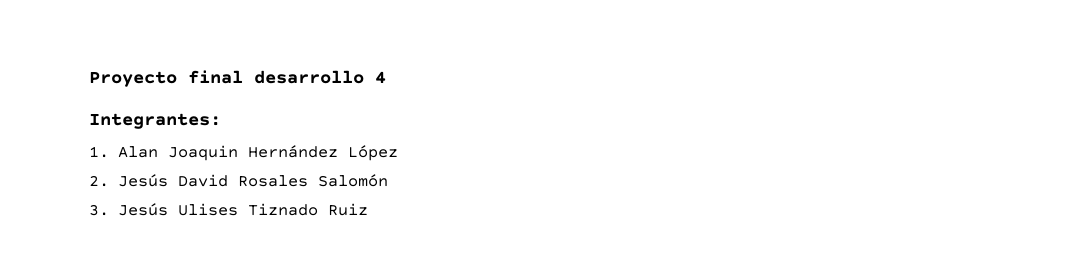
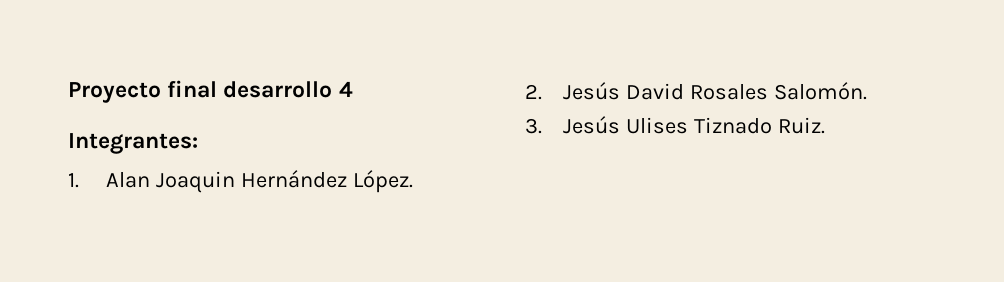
[347,145,398,161] López -> [352,170,413,193] López.
[317,174,388,187] Salomón -> [773,82,867,100] Salomón.
[327,203,368,216] Ruiz -> [777,117,825,134] Ruiz.

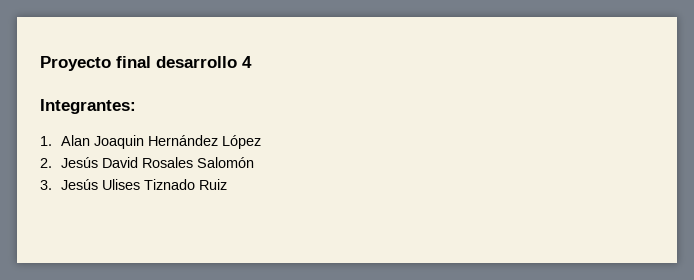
[352,170,413,193] López. -> [222,135,262,149] López
[773,82,867,100] Salomón. -> [197,157,255,168] Salomón
[777,117,825,134] Ruiz. -> [199,179,228,190] Ruiz

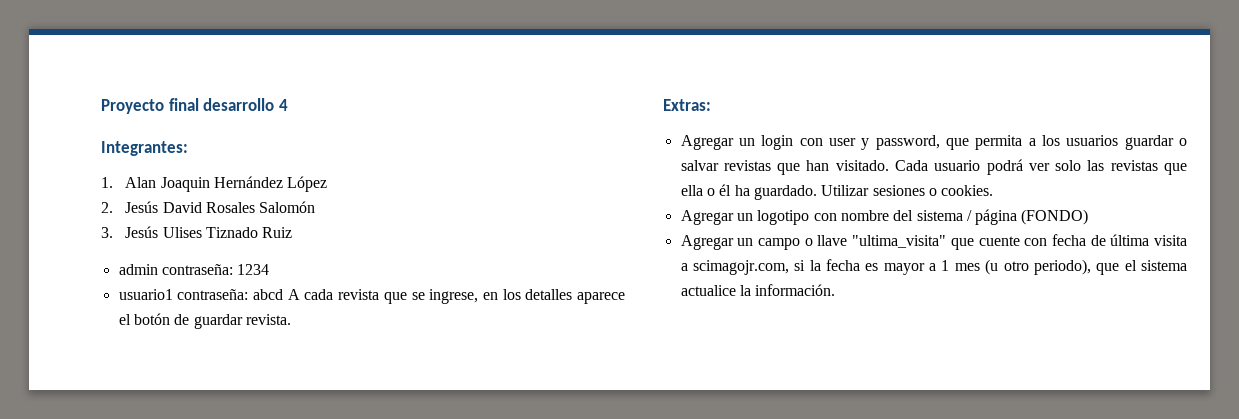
(228, 184) none -> [118,264,270,275] [118,289,625,304] [118,313,291,329] [663,99,711,111] [680,135,1187,150] [680,159,1187,175] [680,184,994,200] [680,209,1089,225] [680,234,1187,250] [680,259,1187,275] [680,284,836,296] // admin contraseña: 1234 // usuario1 contraseña: abcd A cada revista que se ingrese, en los detalles aparece el botón de guardar revista. // Extras: // Agregar un login con user y password, que permita a los usuarios guardar o salvar revistas que han visitado. Cada usuario podrá ver solo las revistas que ella o él ha guardado. Utilizar sesiones o cookies. // Agregar un logotipo con nombre del sistema / página (FONDO) // Agregar un campo o llave "ultima_visita" que cuente con fecha de última visita a scimagojr.com, si la fecha es mayor a 1 mes (u otro periodo), que el sistema actualice la información.

